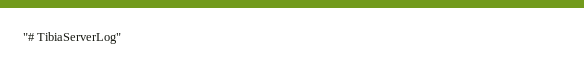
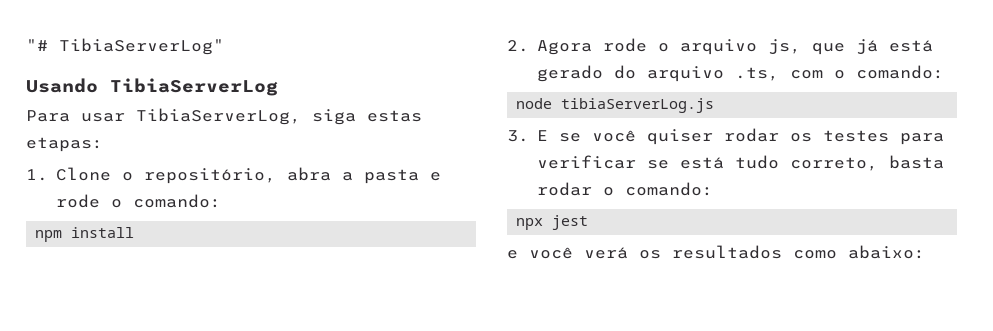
(122, 38) none -> [26,78,278,96] [26,108,422,125] [26,137,103,152] [26,167,441,184] [55,194,221,208] [35,227,135,242] [507,38,933,55] [536,65,944,82] [516,98,715,113] [507,128,944,145] [536,155,944,171] [536,182,713,196] [516,215,589,230] [507,245,925,259] // Usando TibiaServerLog // Para usar TibiaServerLog, siga estas etapas: // 1. Clone o repositório, abra a pasta e rode o comando: // npm install // 2. Agora rode o arquivo js, que já está gerado do arquivo .ts, com o comando: // node tibiaServerLog.js // 3. E se você quiser rodar os testes para verificar se está tudo correto, basta rodar o comando: // npx jest // e você verá os resultados como abaixo:

